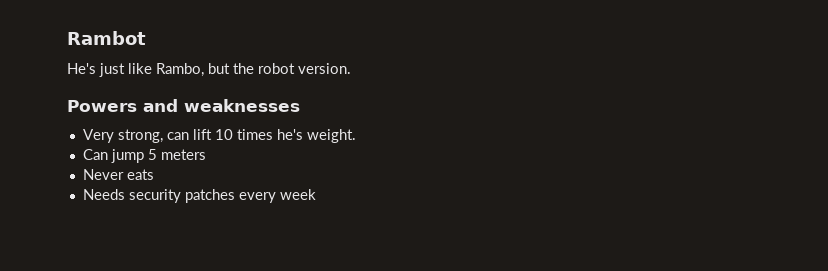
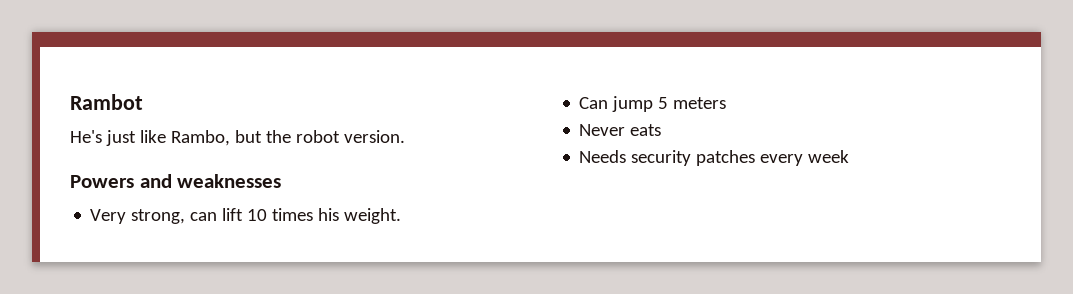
[276,129,303,140] he's -> [318,208,340,221] his

